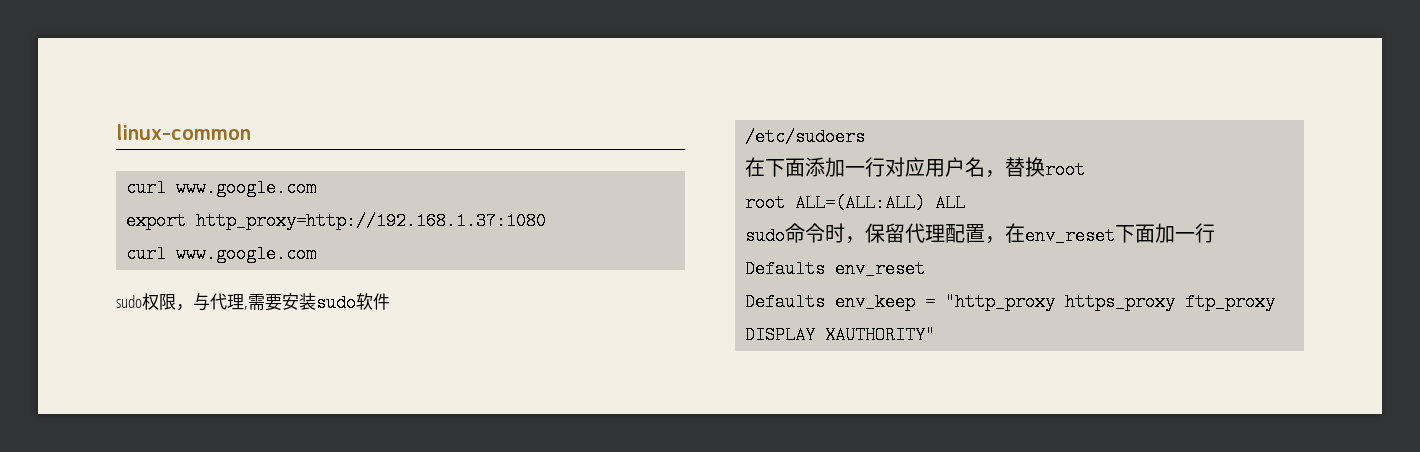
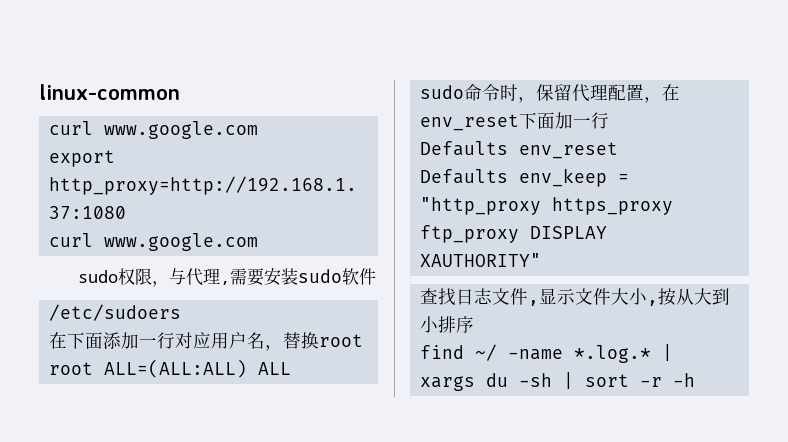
(936, 335) none -> [420,288,731,306] [420,316,475,333] [420,344,674,363] [420,372,696,391] // 查找日志文件,显示文件大小,按从大到小排序 // find ~/ -name *.log.* | xargs du -sh | sort -r -h

